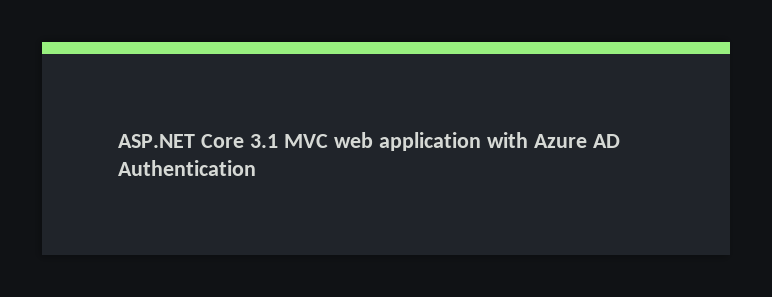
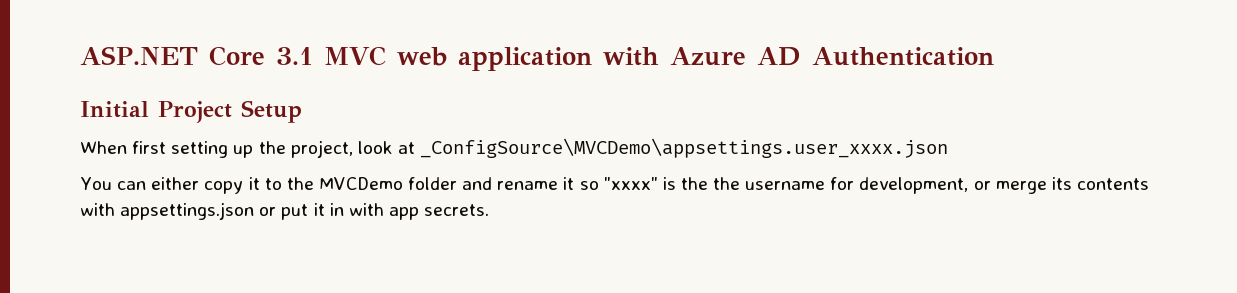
(256, 168) none -> [80,100,302,123] [80,138,949,158] [80,177,1149,194] [80,202,490,220] // Initial Project Setup // When first setting up the project, look at _ConfigSource\MVCDemo\appsettings.user_xxxx.json // You can either copy it to the MVCDemo folder and rename it so "xxxx" is the the username for development, or merge its contents with appsettings.json or put it in with app secrets.

